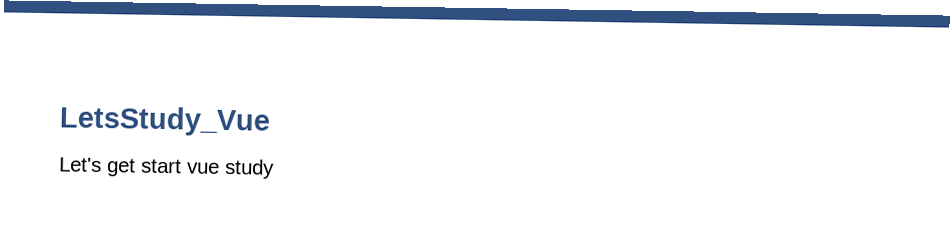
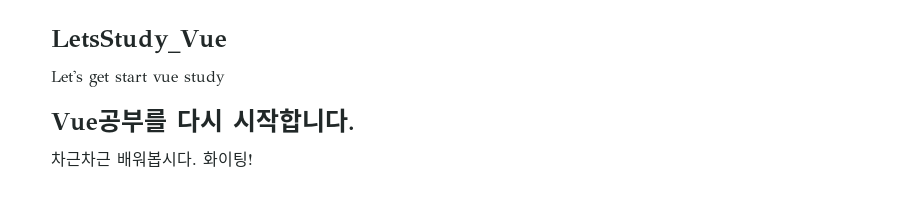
(275, 168) none -> [51,108,355,133] [51,151,253,167] // Vue공부를 다시 시작합니다. // 차근차근 배워봅시다. 화이팅!

